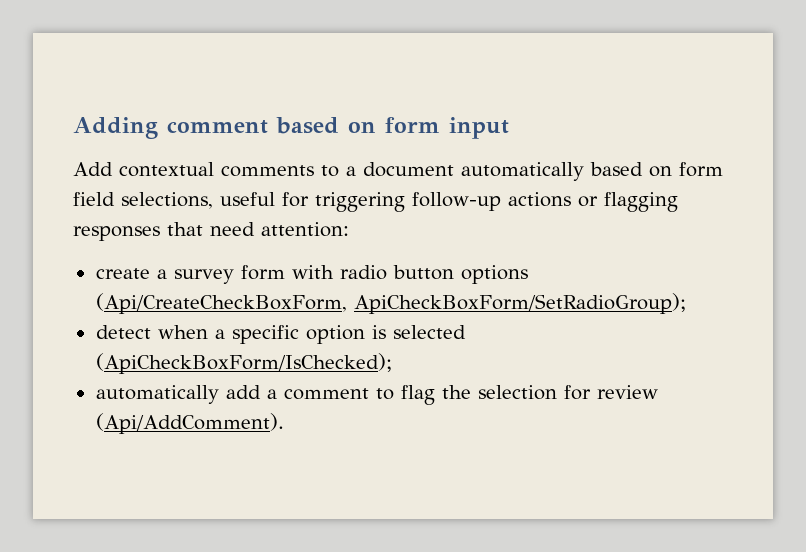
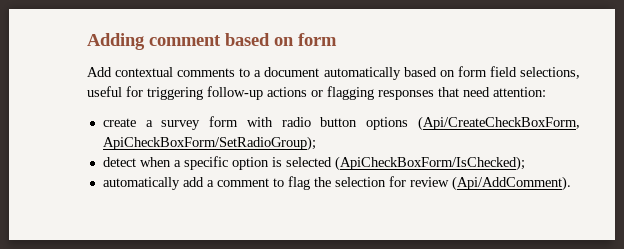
[449,117,509,139] input -> (337, 39) none

